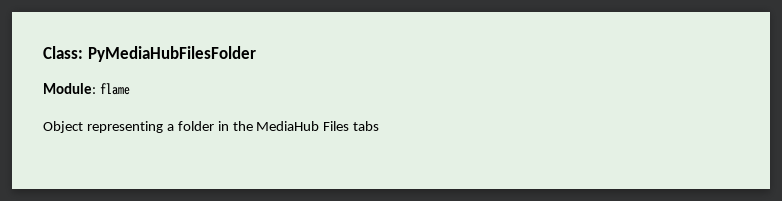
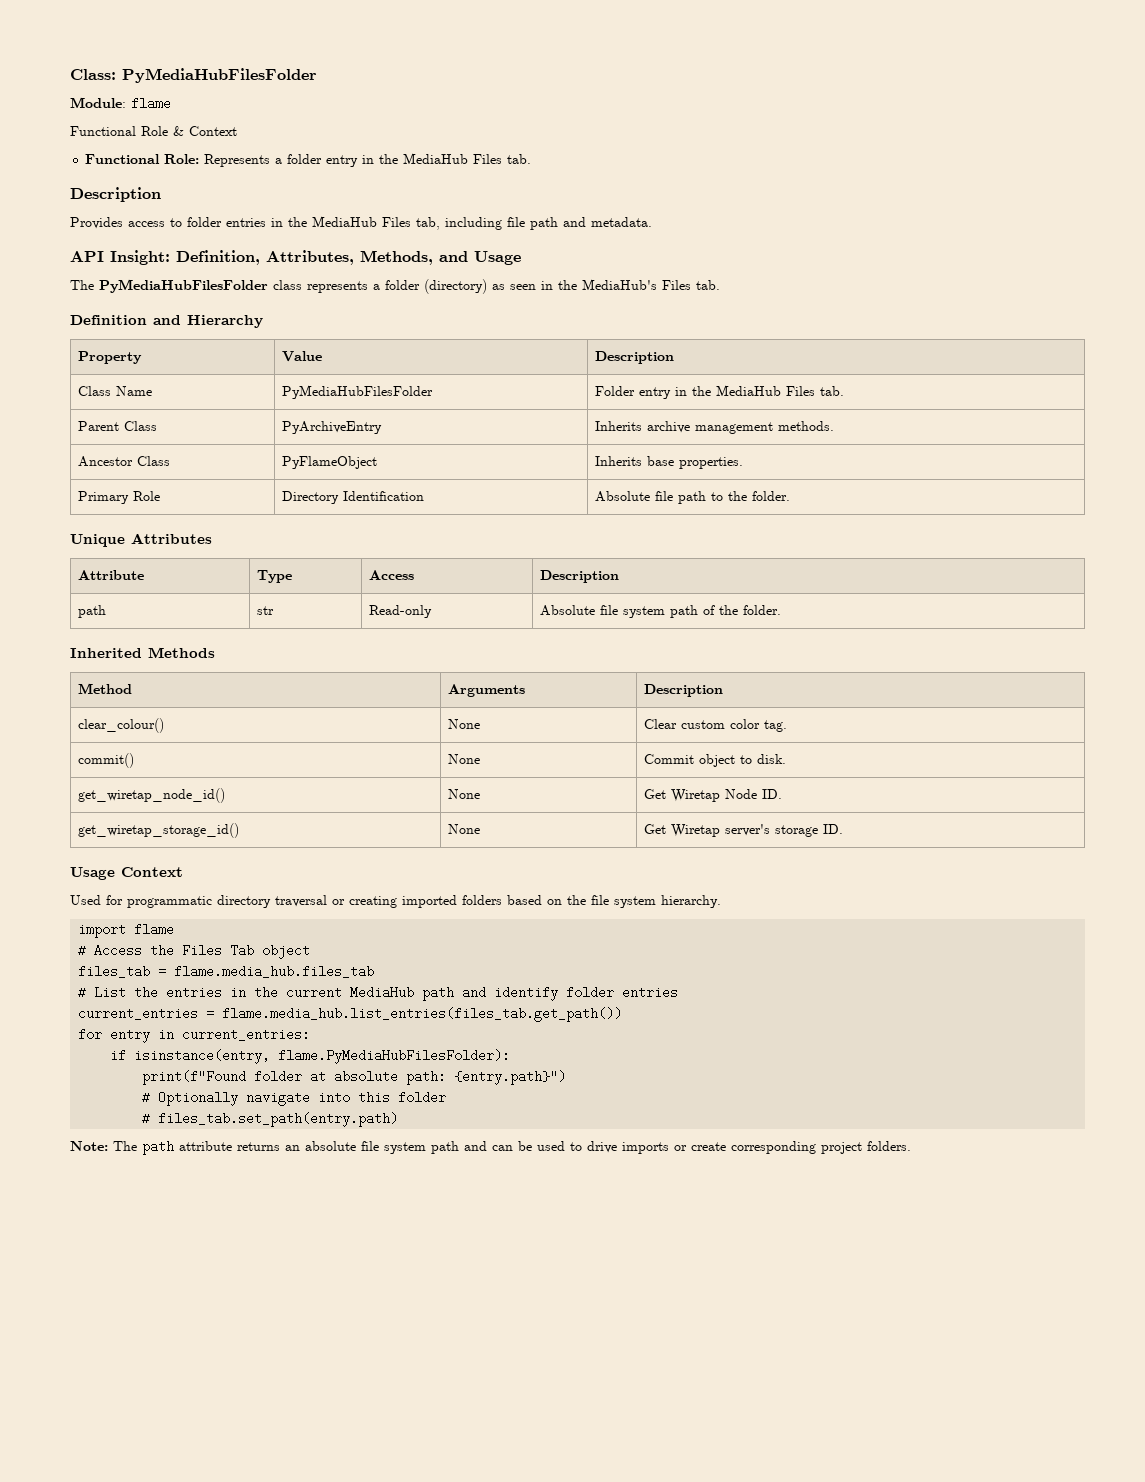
[43,121,380,133] Object representing a folder in the MediaHub Files tabs -> [70,126,237,136] [85,153,532,167] [70,187,161,202] [70,216,652,230] [70,250,521,265] [70,279,720,294] [70,315,263,328] [78,351,143,364] [282,351,323,362] [595,351,675,364] [78,386,153,396] [282,385,434,399] [595,385,845,399] [78,421,158,431] [282,421,383,434] [595,421,835,434] [78,456,171,467] [282,456,378,469] [595,456,744,469] [78,491,161,504] [282,491,425,504] [595,491,791,504] [70,533,212,547] [78,570,145,580] [257,570,293,583] [369,570,415,580] [540,570,620,583] [78,605,107,618] [257,606,275,615] [369,605,433,618] [540,605,782,618] [70,647,215,658] [78,683,133,694] [448,684,526,697] [644,684,724,697] [78,718,165,733] [448,719,481,729] [644,719,788,732] [78,753,135,768] [448,754,481,764] [644,754,787,767] [78,788,226,803] [448,789,481,799] [644,789,783,802] [78,823,240,838] [448,824,481,834] [644,824,844,837] [70,867,183,880] [70,895,721,908] [78,923,175,938] [78,944,311,959] [78,965,375,978] [78,986,679,1001] [78,1007,623,1022] [78,1028,311,1043] [110,1049,511,1064] [142,1070,567,1085] [142,1091,447,1106] [142,1112,399,1127] [70,1140,911,1155] Functional Role & Context // Functional Role: Represents a folder entry in the MediaHub Files tab. // Description // Provides access to folder entries in the MediaHub Files tab, including file path and metadata. // API Insight: Definition, Attributes, Methods, and Usage // The PyMediaHubFilesFolder class represents a folder (directory) as seen in the MediaHub's Files tab. // Definition and Hierarchy // Property | Value | Description // Class Name | PyMediaHubFilesFolder | Folder entry in the MediaHub Files tab. // Parent Class | PyArchiveEntry | Inherits archive management methods. // Ancestor Class | PyFlameObject | Inherits base properties. // Primary Role | Directory Identification | Absolute file path to the folder. // Unique Attributes // Attribute | Type | Access | Description // path | str | Read-only | Absolute file system path of the folder. // Inherited Methods // Method | Arguments | Description // clear_colour() | None | Clear custom color tag. // commit() | None | Commit object to disk. // get_wiretap_node_id() | None | Get Wiretap Node ID. // get_wiretap_storage_id() | None | Get Wiretap server's storage ID. // Usage Context // Used for programmatic directory traversal or creating imported folders based on the file system hierarchy. // import flame // # Access the Files Tab object // files_tab = flame.media_hub.files_tab // # List the entries in the current MediaHub path and identify folder entries // current_entries = flame.media_hub.list_entries(files_tab.get_path()) // for entry in current_entries: // if isinstance(entry, flame.PyMediaHubFilesFolder): // print(f"Found folder at absolute path: {entry.path}") // # Optionally navigate into this folder // # files_tab.set_path(entry.path) // Note: The path attribute returns an absolute file system path and can be used to drive imports or create corresponding project folders.

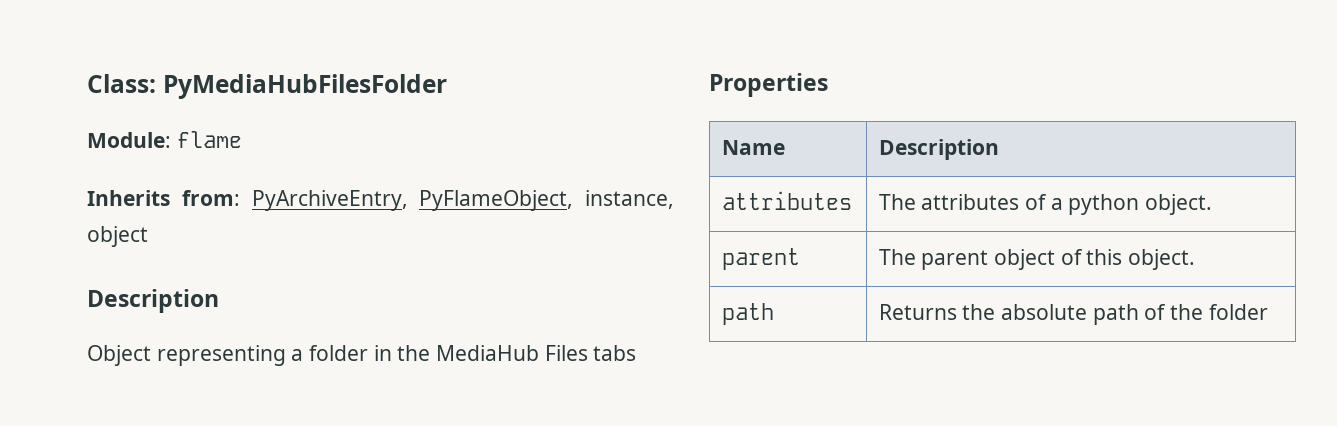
[70,126,237,136] [85,153,532,167] [70,187,161,202] [70,216,652,230] [70,250,521,265] [70,279,720,294] [70,315,263,328] [78,351,143,364] [282,351,323,362] [595,351,675,364] [78,386,153,396] [282,385,434,399] [595,385,845,399] [78,421,158,431] [282,421,383,434] [595,421,835,434] [78,456,171,467] [282,456,378,469] [595,456,744,469] [78,491,161,504] [282,491,425,504] [595,491,791,504] [70,533,212,547] [78,570,145,580] [257,570,293,583] [369,570,415,580] [540,570,620,583] [78,605,107,618] [257,606,275,615] [369,605,433,618] [540,605,782,618] [70,647,215,658] [78,683,133,694] [448,684,526,697] [644,684,724,697] [78,718,165,733] [448,719,481,729] [644,719,788,732] [78,753,135,768] [448,754,481,764] [644,754,787,767] [78,788,226,803] [448,789,481,799] [644,789,783,802] [78,823,240,838] [448,824,481,834] [644,824,844,837] [70,867,183,880] [70,895,721,908] [78,923,175,938] [78,944,311,959] [78,965,375,978] [78,986,679,1001] [78,1007,623,1022] [78,1028,311,1043] [110,1049,511,1064] [142,1070,567,1085] [142,1091,447,1106] [142,1112,399,1127] [70,1140,911,1155] Functional Role & Context // Functional Role: Represents a folder entry in the MediaHub Files tab. // Description // Provides access to folder entries in the MediaHub Files tab, including file path and metadata. // API Insight: Definition, Attributes, Methods, and Usage // The PyMediaHubFilesFolder class represents a folder (directory) as seen in the MediaHub's Files tab. // Definition and Hierarchy // Property | Value | Description // Class Name | PyMediaHubFilesFolder | Folder entry in the MediaHub Files tab. // Parent Class | PyArchiveEntry | Inherits archive management methods. // Ancestor Class | PyFlameObject | Inherits base properties. // Primary Role | Directory Identification | Absolute file path to the folder. // Unique Attributes // Attribute | Type | Access | Description // path | str | Read-only | Absolute file system path of the folder. // Inherited Methods // Method | Arguments | Description // clear_colour() | None | Clear custom color tag. // commit() | None | Commit object to disk. // get_wiretap_node_id() | None | Get Wiretap Node ID. // get_wiretap_storage_id() | None | Get Wiretap server's storage ID. // Usage Context // Used for programmatic directory traversal or creating imported folders based on the file system hierarchy. // import flame // # Access the Files Tab object // files_tab = flame.media_hub.files_tab // # List the entries in the current MediaHub path and identify folder entries // current_entries = flame.media_hub.list_entries(files_tab.get_path()) // for entry in current_entries: // if isinstance(entry, flame.PyMediaHubFilesFolder): // print(f"Found folder at absolute path: {entry.path}") // # Optionally navigate into this folder // # files_tab.set_path(entry.path) // Note: The path attribute returns an absolute file system path and can be used to drive imports or create corresponding project folders. -> [87,190,674,211] [87,226,148,247] [87,289,219,313] [87,345,637,366] [709,73,828,97] [721,140,785,155] [878,139,999,160] [721,191,852,210] [878,194,1213,215] [721,248,800,270] [878,249,1196,270] [721,303,774,325] [878,304,1268,325] Inherits from: PyArchiveEntry, PyFlameObject, instance, object // Description // Object representing a folder in the MediaHub Files tabs // Properties // Name | Description // attributes | The attributes of a python object. // parent | The parent object of this object. // path | Returns the absolute path of the folder

